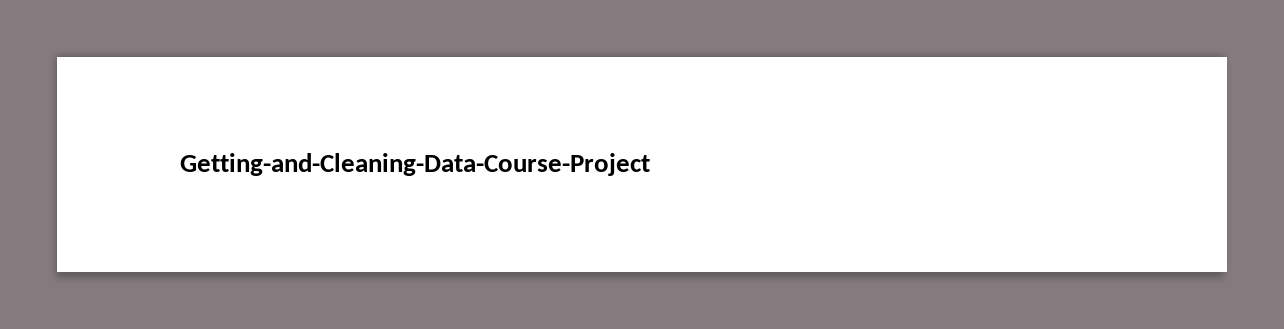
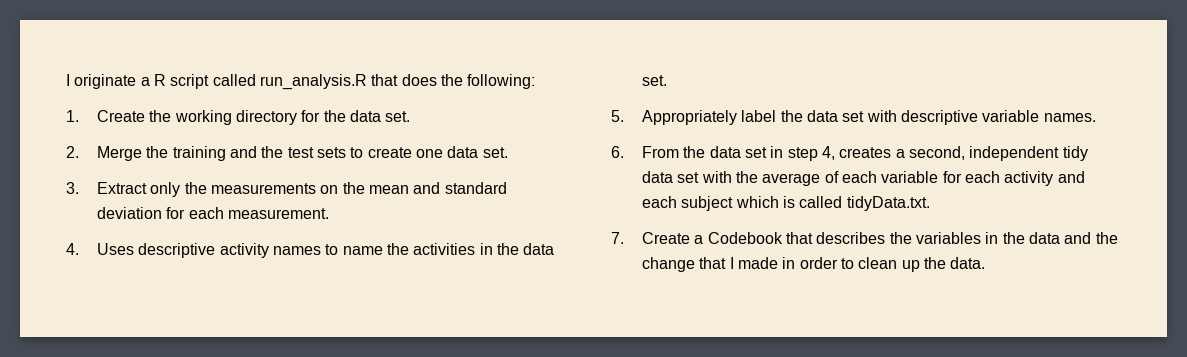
[180,153,650,176] Getting-and-Cleaning-Data-Course-Project -> [66,74,536,90] [66,110,411,125] [66,146,508,161] [66,182,507,197] [97,207,330,219] [66,243,555,258] [642,75,668,86] [611,110,1096,125] [611,146,1088,161] [642,171,1085,186] [642,196,930,211] [611,232,1118,244] [642,257,986,272] I originate a R script called run_analysis.R that does the following: // 1. Create the working directory for the data set. // 2. Merge the training and the test sets to create one data set. // 3. Extract only the measurements on the mean and standard deviation for each measurement. // 4. Uses descriptive activity names to name the activities in the data set. // 5. Appropriately label the data set with descriptive variable names. // 6. From the data set in step 4, creates a second, independent tidy data set with the average of each variable for each activity and each subject which is called tidyData.txt. // 7. Create a Codebook that describes the variables in the data and the change that I made in order to clean up the data.

